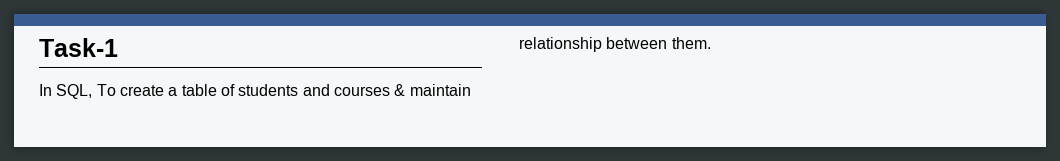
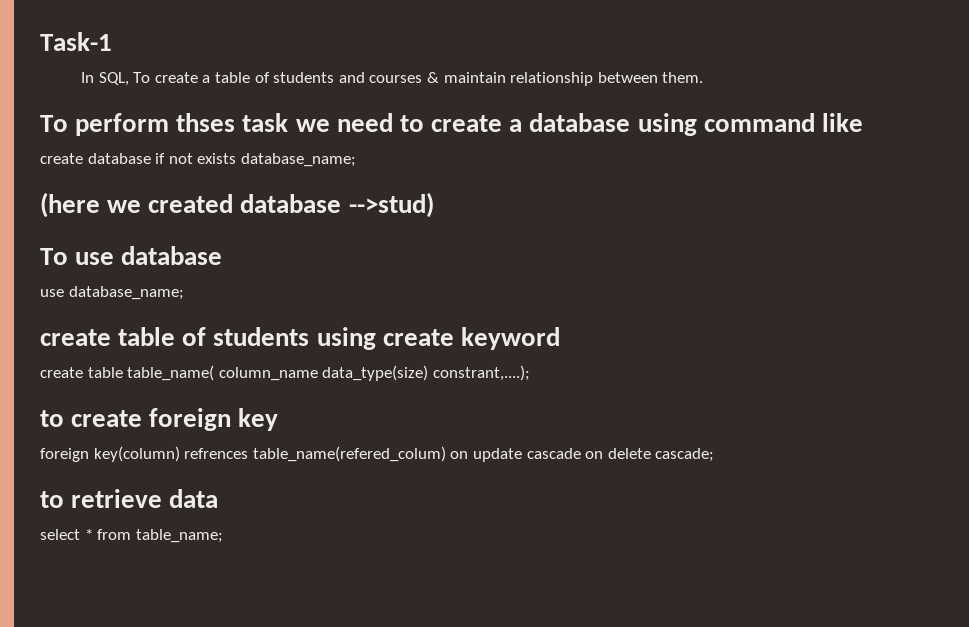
(711, 43) none -> [40,113,863,136] [40,153,356,167] [40,192,434,218] [40,246,223,265] [40,286,184,300] [40,327,560,350] [40,365,530,381] [40,408,279,431] [40,446,715,462] [40,489,219,508] [40,529,223,543] // To perform thses task we need to create a database using command like // create database if not exists database_name; // (here we created database -->stud) // To use database // use database_name; // create table of students using create keyword // create table table_name( column_name data_type(size) constrant,....); // to create foreign key // foreign key(column) refrences table_name(refered_colum) on update cascade on delete cascade; // to retrieve data // select * from table_name;

